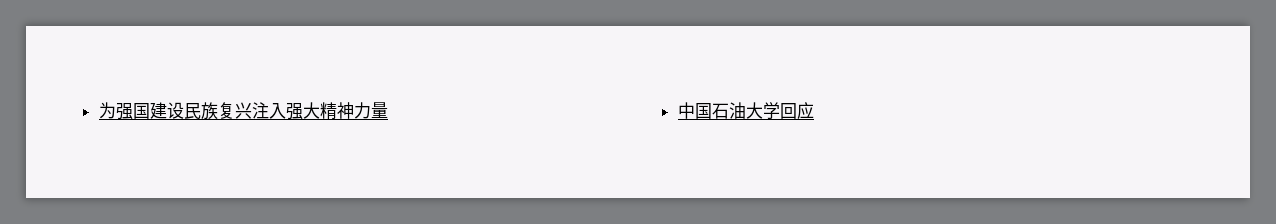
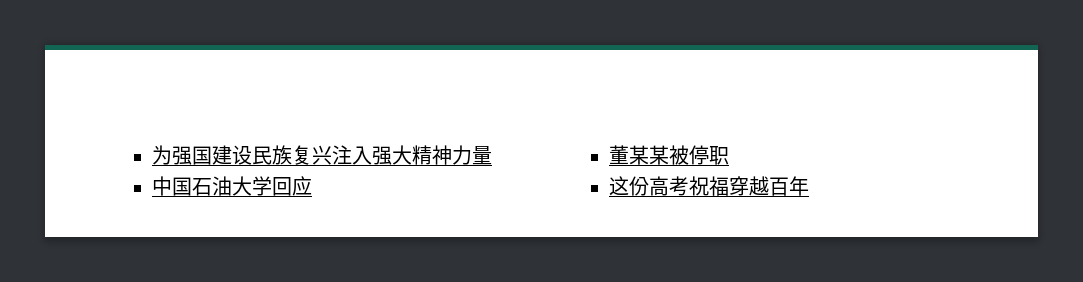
(814, 110) none -> [609,145,729,165] [609,176,809,196] // 董某某被停职 // 这份高考祝福穿越百年

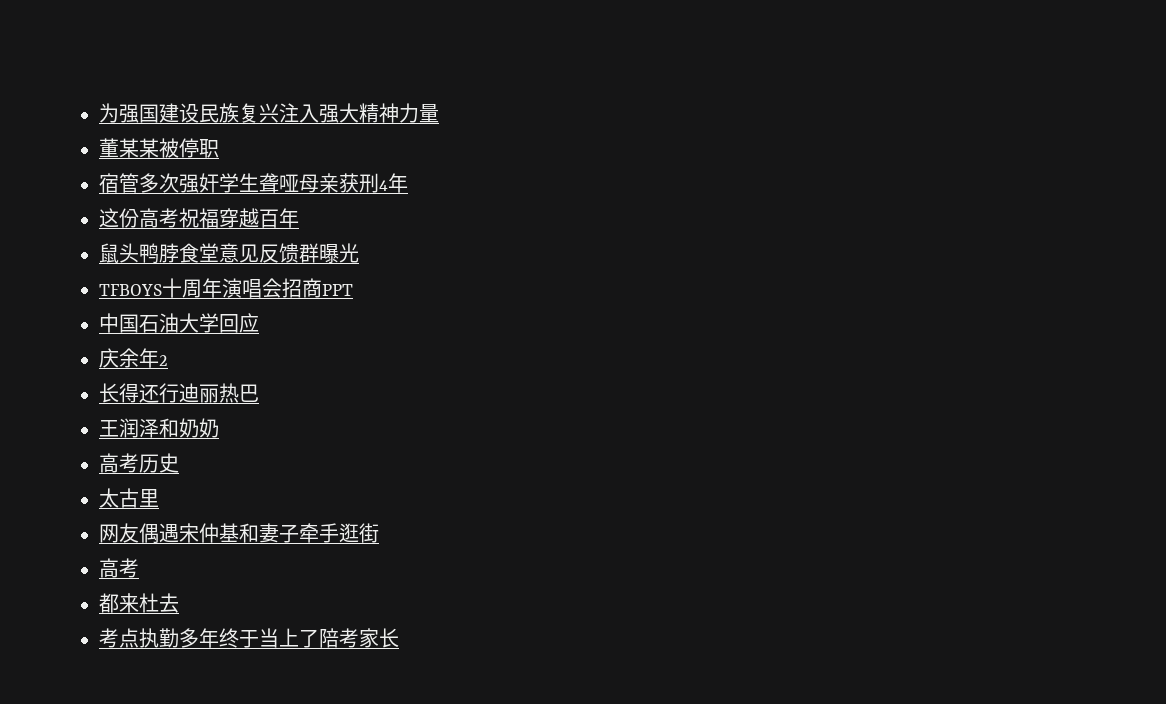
[152,176,312,196] // 中国石油大学回应 -> (439, 113) none
(729, 155) none -> [99,173,408,193] // 宿管多次强奸学生聋哑母亲获刑4年
(809, 186) none -> [99,243,359,264] [99,278,353,298] [99,313,259,333] [99,348,168,368] [99,383,259,403] [99,418,219,438] [99,453,179,473] [99,488,159,508] [99,523,379,544] [99,558,139,578] [99,593,179,613] [99,628,399,648] // 鼠头鸭脖食堂意见反馈群曝光 // TFBOYS十周年演唱会招商PPT // 中国石油大学回应 // 庆余年2 // 长得还行迪丽热巴 // 王润泽和奶奶 // 高考历史 // 太古里 // 网友偶遇宋仲基和妻子牵手逛街 // 高考 // 都来杜去 // 考点执勤多年终于当上了陪考家长

